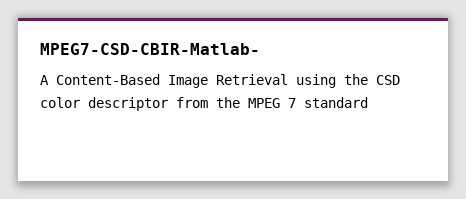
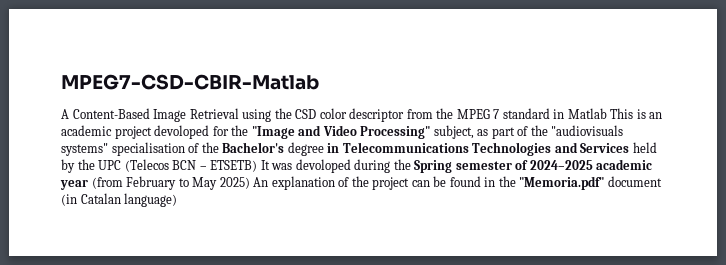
[40,43,260,55] MPEG7-CSD-CBIR-Matlab- -> [61,74,319,90] MPEG7-CSD-CBIR-Matlab
(368, 102) none -> [553,108,663,119] [61,125,624,139] [61,142,657,156] [61,159,653,173] [60,176,662,190] [61,193,178,207] in Matlab This is an academic project devoloped for the "Image and Video Processing" subject, as part of the "audiovisuals systems" specialisation of the Bachelor's degree in Telecommunications Technologies and Services held by the UPC (Telecos BCN – ETSETB) It was devoloped during the Spring semester of 2024–2025 academic year (from February to May 2025) An explanation of the project can be found in the "Memoria.pdf" document (in Catalan language)

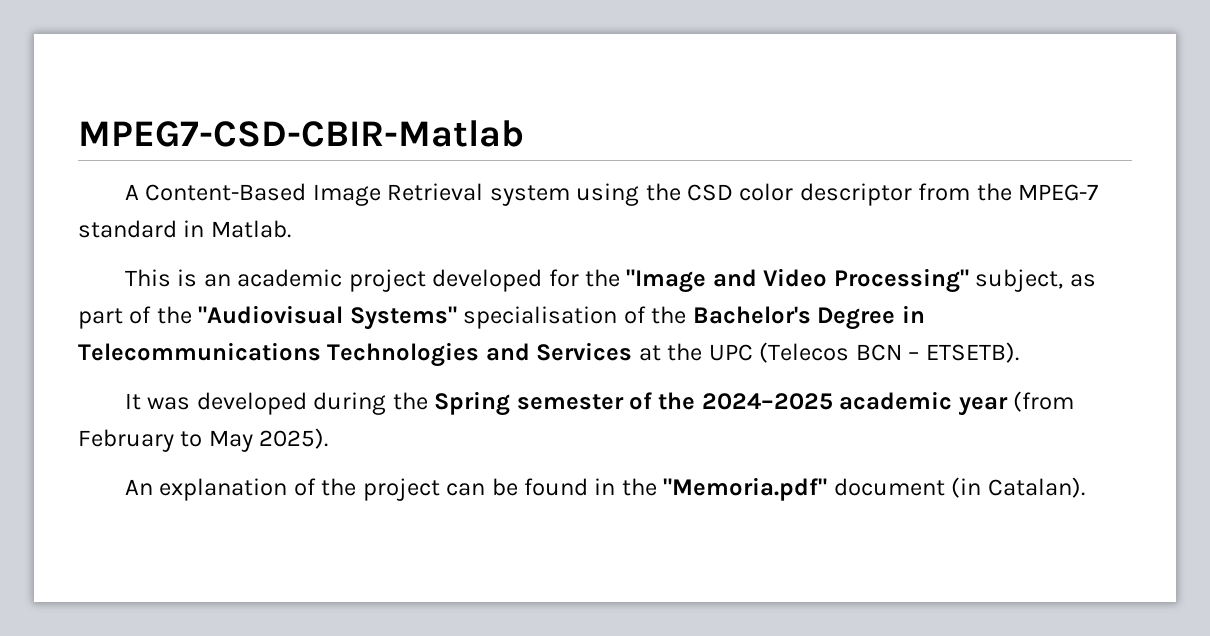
(239, 113) none -> [489,185,570,206] system
[456,109,500,119] MPEG 7 -> [1018,184,1099,201] MPEG-7
[567,108,607,119] Matlab -> [210,220,291,238] Matlab. //
[154,125,210,139] devoloped -> [432,269,543,292] developed
[551,125,624,136] [61,143,108,156] "audiovisuals systems" -> [198,305,457,330] "Audiovisual Systems"
[287,142,324,156] degree -> [817,307,896,330] Degree
[632,142,657,153] [61,159,75,173] held by -> [638,345,661,361] at
[210,160,258,172] ETSETB) -> [925,342,1019,363] ETSETB). //
[295,159,351,173] devoloped -> [196,392,307,415] developed
(529, 165) none -> [658,392,696,410] the
[219,177,250,189] 2025) -> [259,428,329,449] 2025). //
[80,193,178,207] Catalan language) -> [987,477,1085,498] Catalan).

